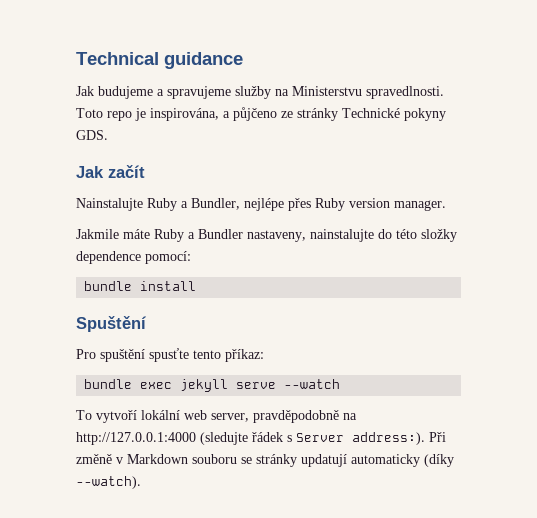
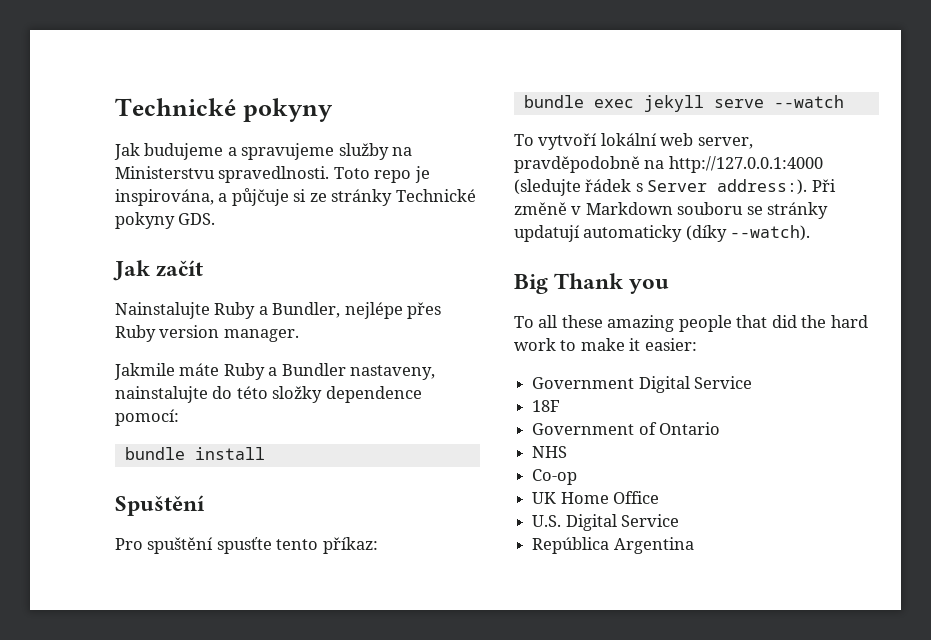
[76,52,243,69] Technical guidance -> [115,98,333,122] Technické pokyny
[233,107,277,121] půjčeno -> [231,188,307,206] půjčuje si
(141, 482) none -> [514,273,670,294] [514,315,868,332] [514,338,697,351] [532,376,753,393] [532,400,561,412] [532,422,721,435] [532,446,568,458] [532,469,578,485] [532,491,660,504] [532,514,680,531] [532,537,694,554] // Big Thank you // To all these amazing people that did the hard work to make it easier: // Government Digital Service // 18F // Government of Ontario // NHS // Co-op // UK Home Office // U.S. Digital Service // República Argentina

